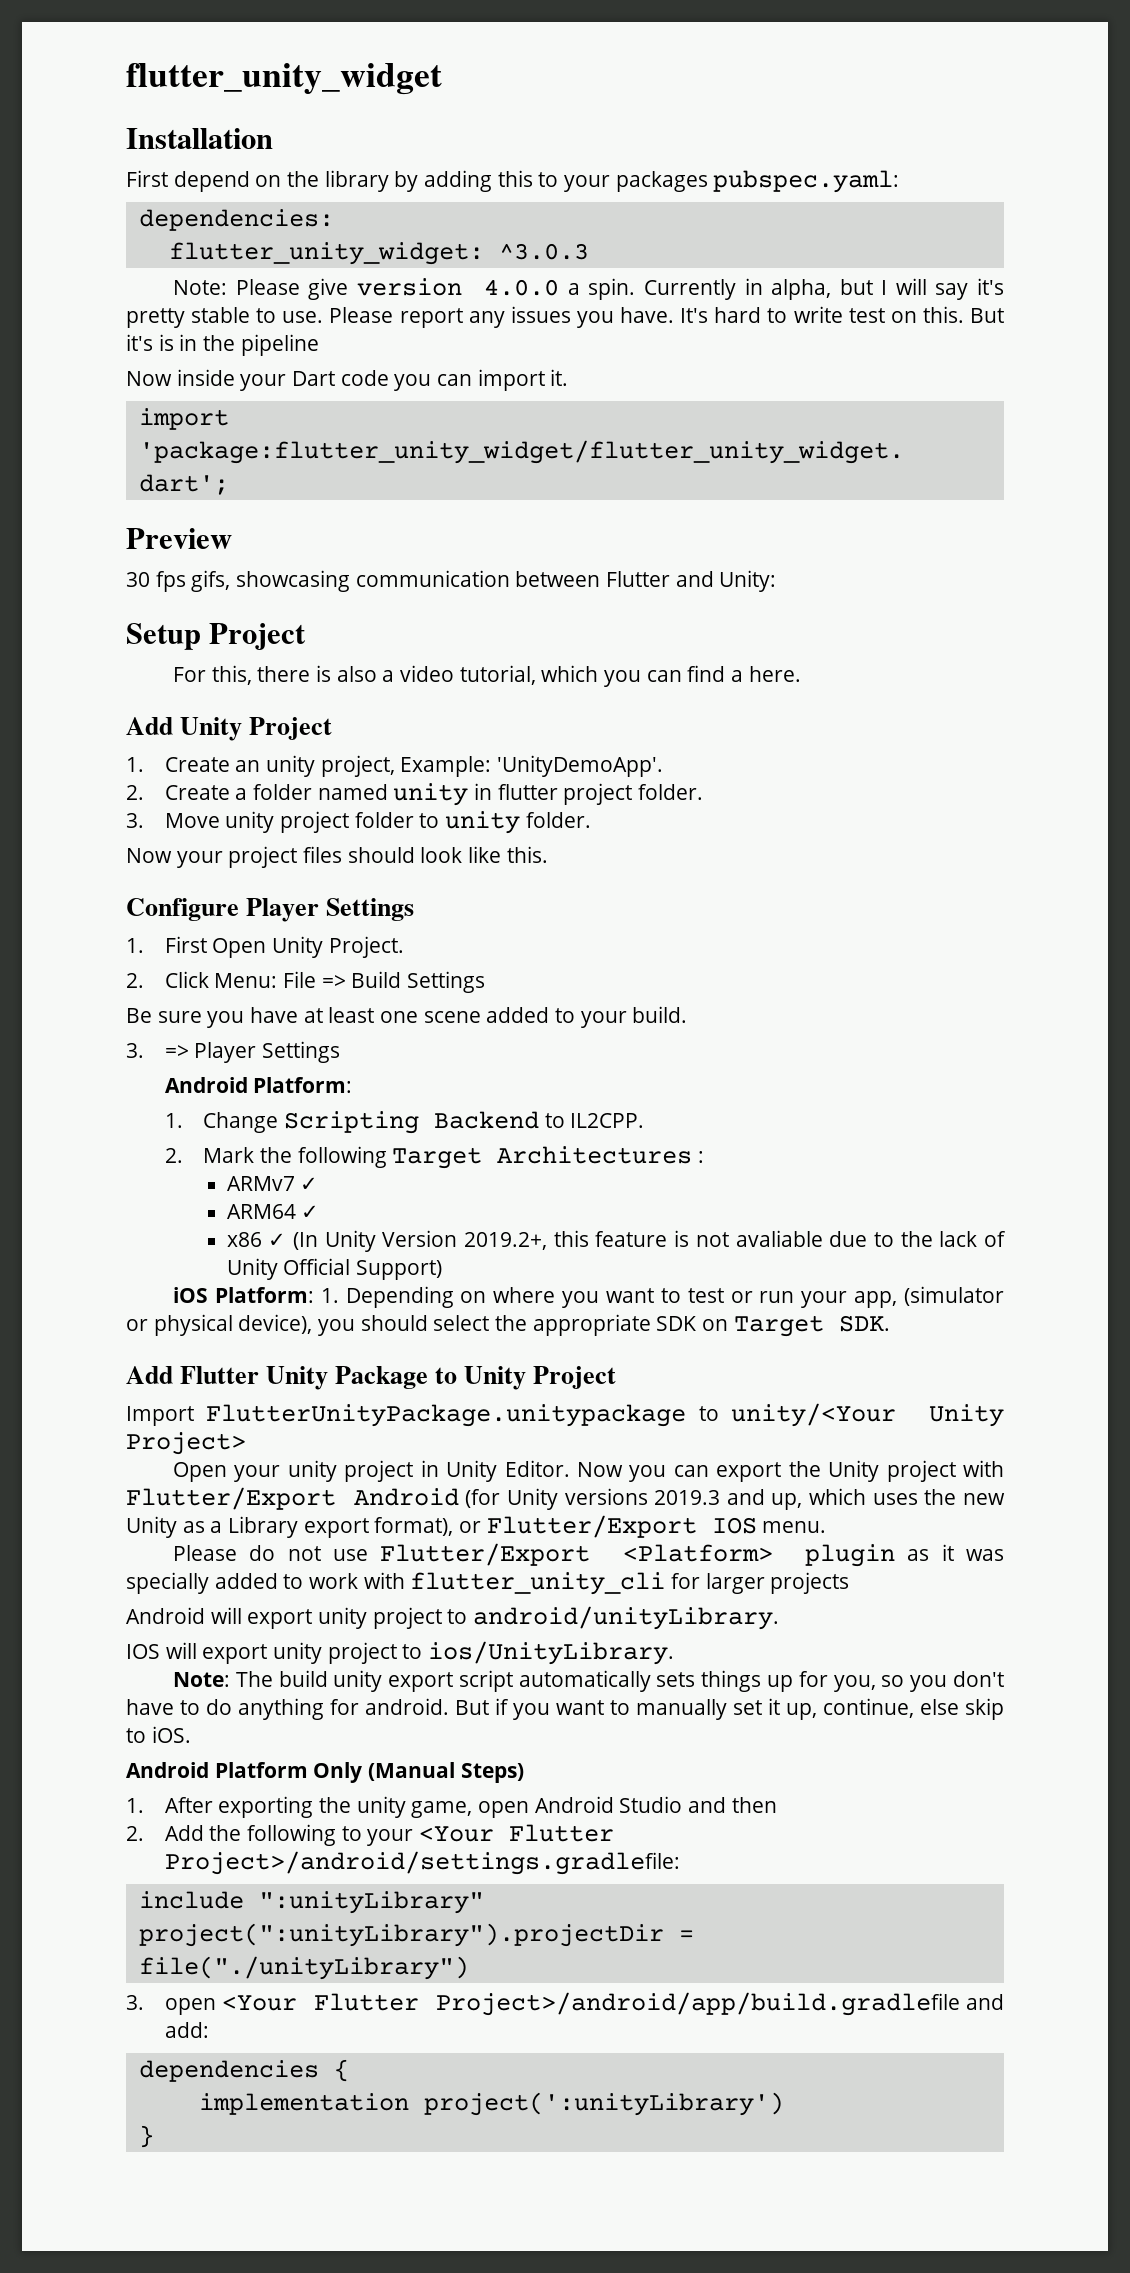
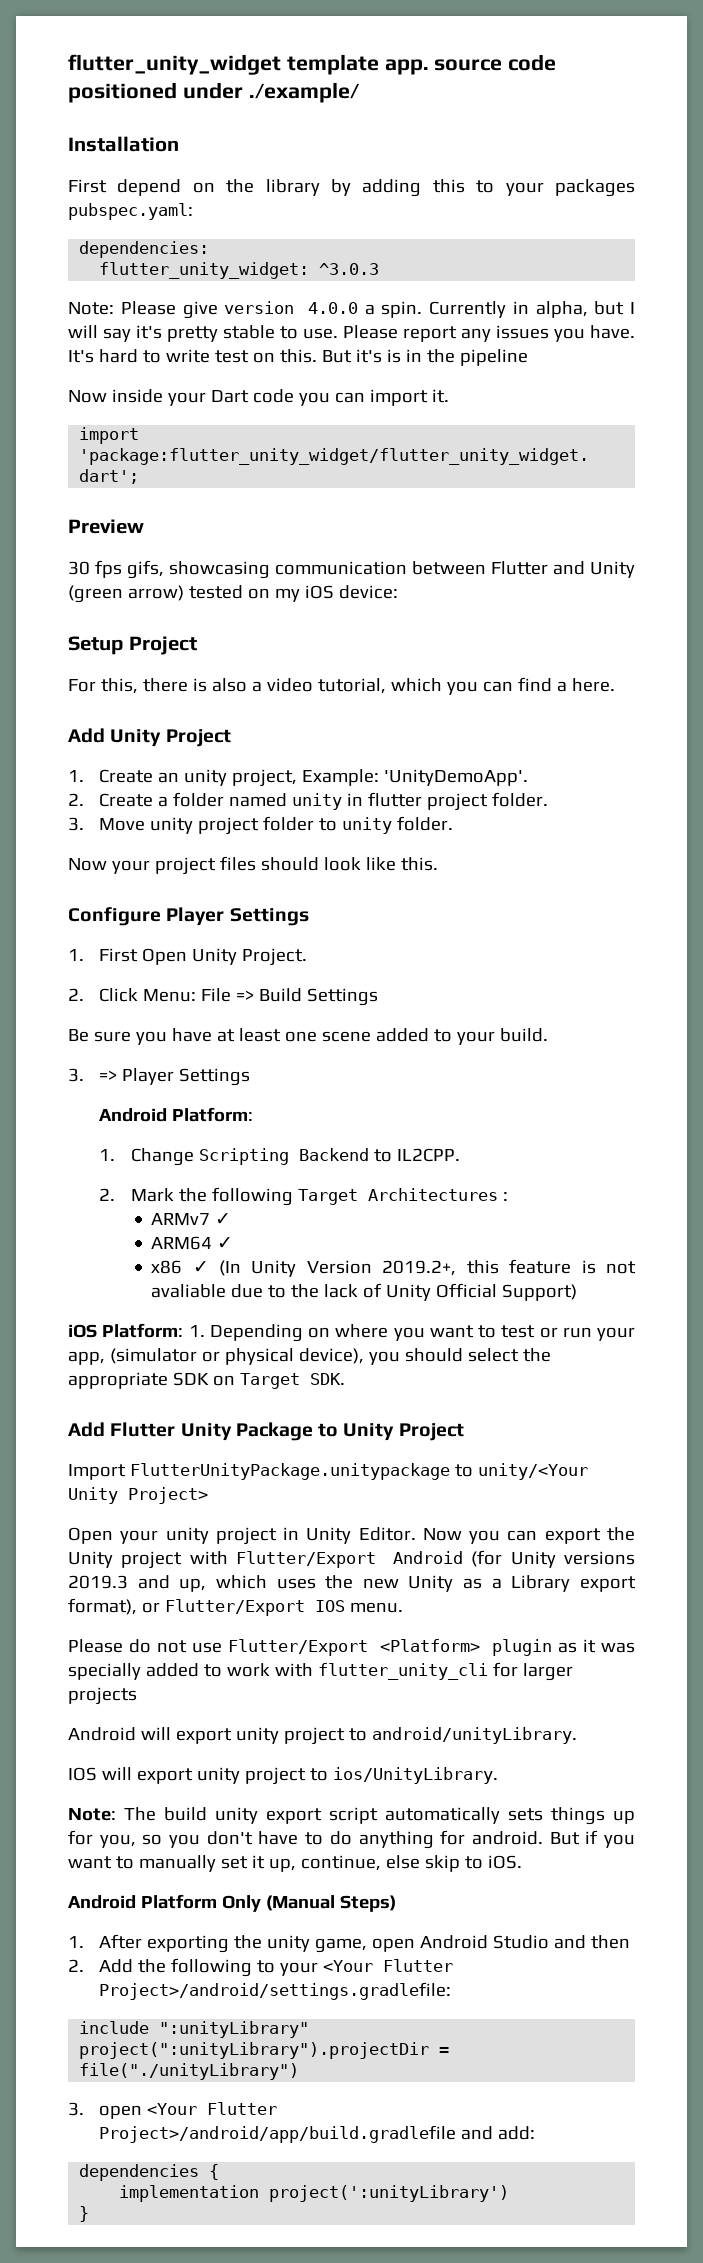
(442, 79) none -> [286,54,557,75] [68,82,360,103] template app. source code positioned under ./example/
[719,570,777,592] Unity: -> [590,561,635,578] [68,585,398,603] Unity (green arrow) tested on my iOS device:

